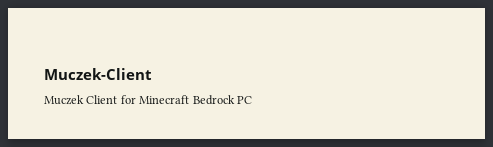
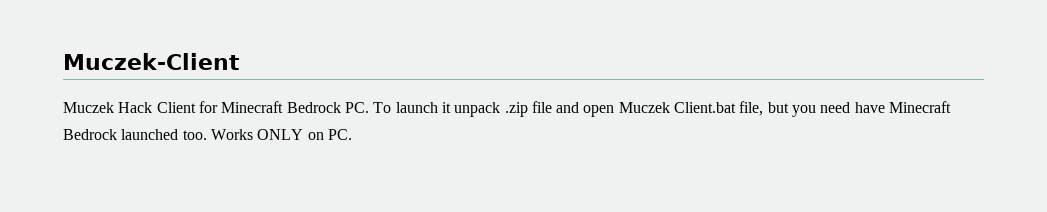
(84, 100) none -> [118,102,153,113] Hack
[236,96,252,104] PC -> [344,101,952,117] [63,129,352,140] PC. To launch it unpack .zip file and open Muczek Client.bat file, but you need have Minecraft Bedrock launched too. Works ONLY on PC.

